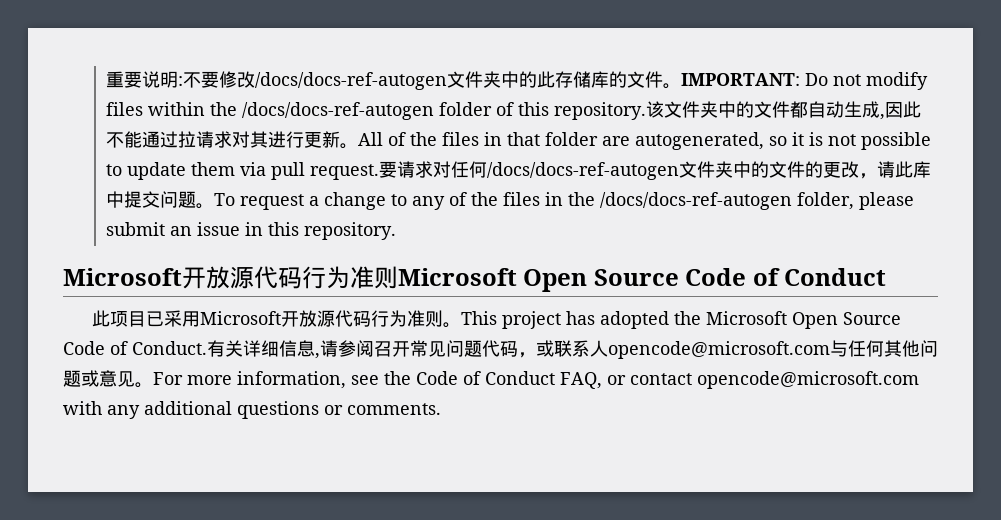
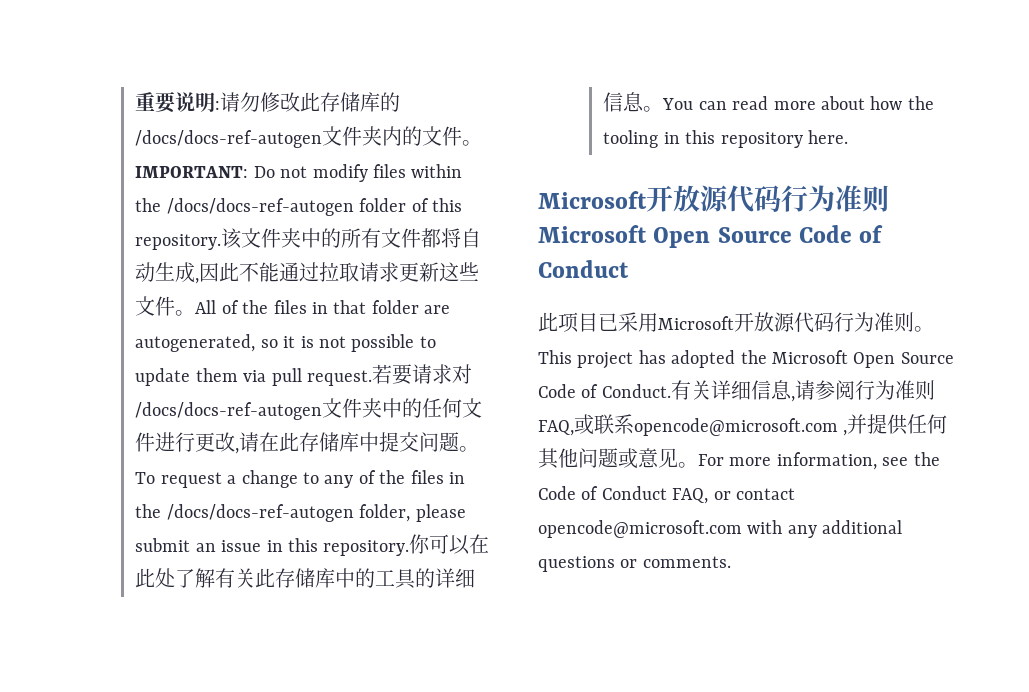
[183,71,610,90] 不要修改/docs/docs-ref-autogen文件夹中的此存储库 -> [220,92,401,112] [135,126,403,148] 请勿修改此存储库的/docs/docs-ref-autogen文件夹内
[754,101,809,118] 文件都 -> [341,228,462,248] 所有文件都将
[196,131,341,148] 请求对其进行更新 -> [339,262,480,282] [135,296,176,316] 取请求更新这些文件
(380, 172) none -> [371,364,392,384] 若
[451,161,914,180] 任何/docs/docs-ref-autogen文件夹中的文件的更改，请此 -> [135,398,483,420] [135,432,340,454] /docs/docs-ref-autogen文件夹中的任何文件进行更改,请在此存储
(397, 231) none -> [409,534,490,555] [135,568,476,589] [603,92,934,112] [603,130,848,148] 你可以在此处了解有关此存储库中的工具的详细信息。You can read more about how the tooling in this repository here.
[374,340,848,359] 召开常见问题代码，或联系人opencode@microsoft.com与 -> [854,380,935,400] [538,414,909,436] 行为准则FAQ,或联系opencode@microsoft.com ,并提供

